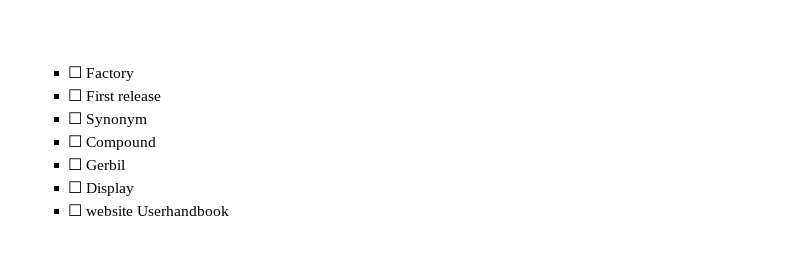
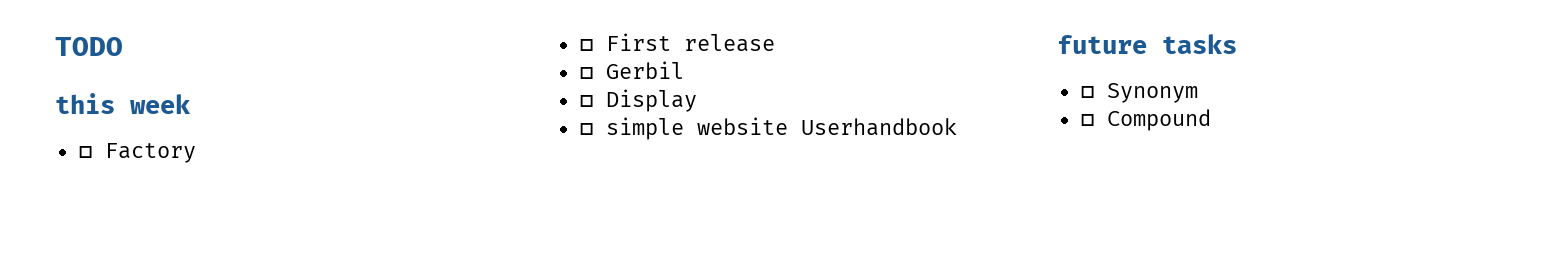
(68, 72) none -> [55,37,123,56] [55,93,191,114] TODO // this week //
[68,112,148,127] [68,135,157,150] // ☐ Synonym // ☐ Compound -> (775, 43) none
(83, 210) none -> [605,117,684,140] simple
(230, 211) none -> [1057,34,1237,54] [1080,83,1198,103] [1080,109,1211,131] // future tasks // ☐ Synonym // ☐ Compound

